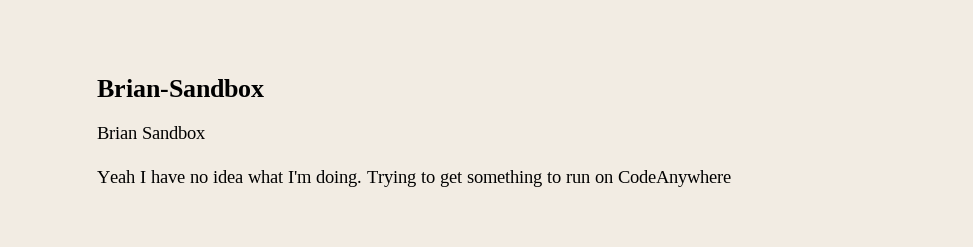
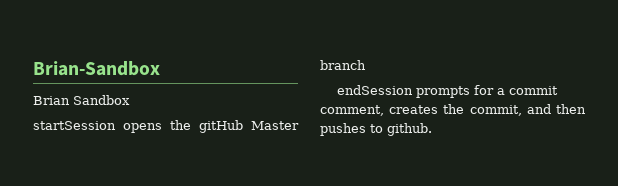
[97,170,731,187] Yeah I have no idea what I'm doing. Trying to get something to run on CodeAnywhere -> [33,120,299,133] [320,60,366,70] [336,85,558,98] [320,104,586,116] [320,123,432,136] startSession opens the gitHub Master branch // endSession prompts for a commit comment, creates the commit, and then pushes to github.

